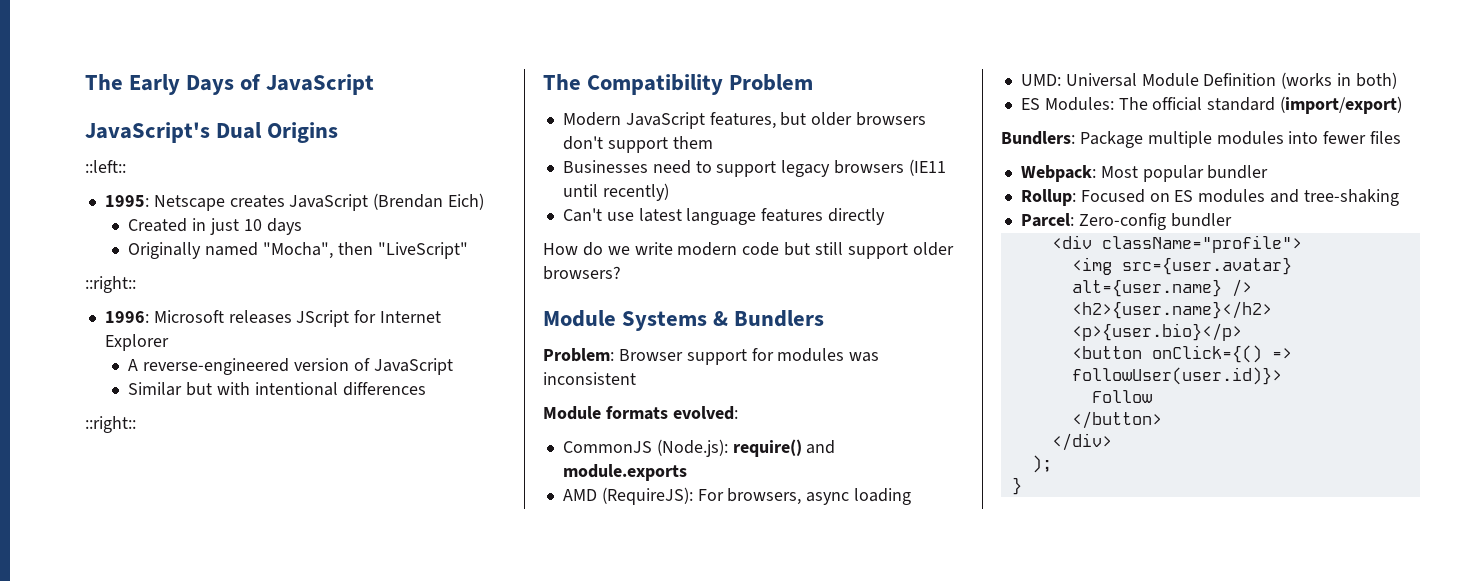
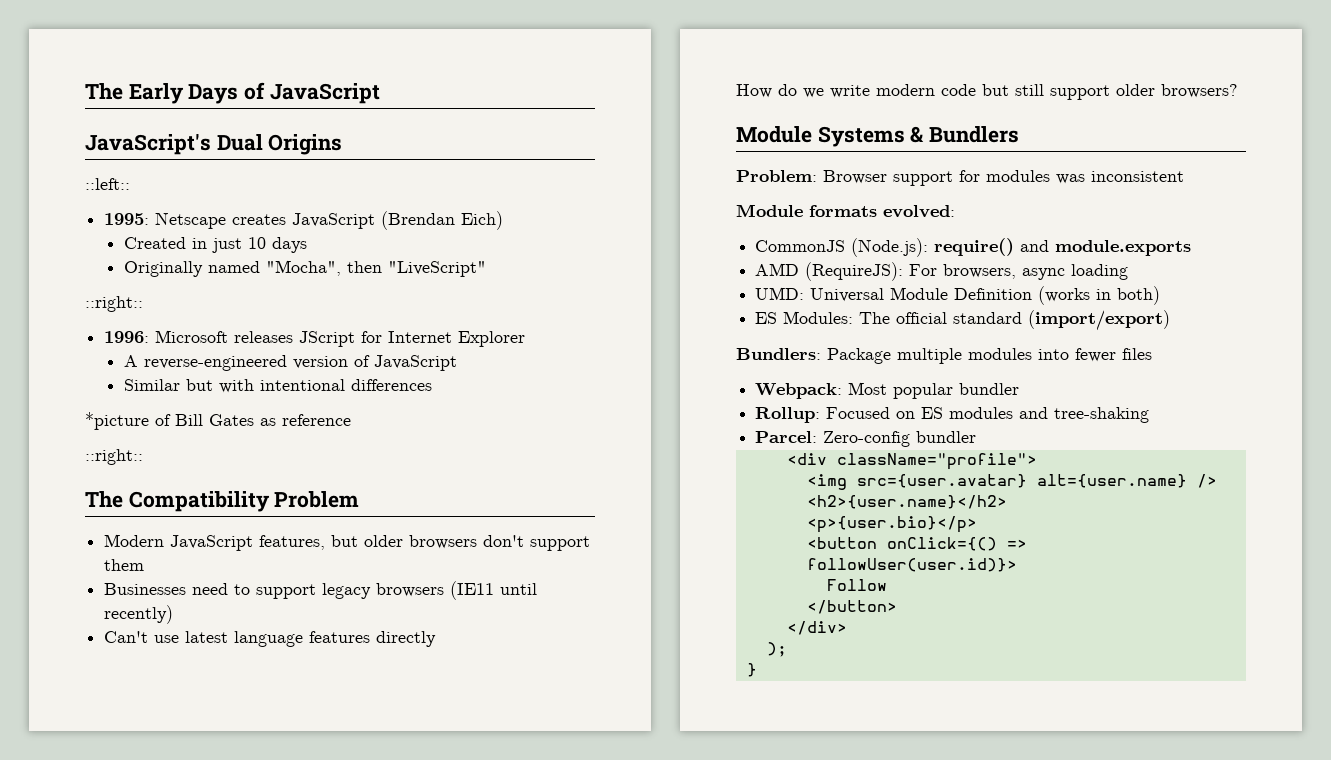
(426, 389) none -> [85,412,351,430] // *picture of Bill Gates as reference

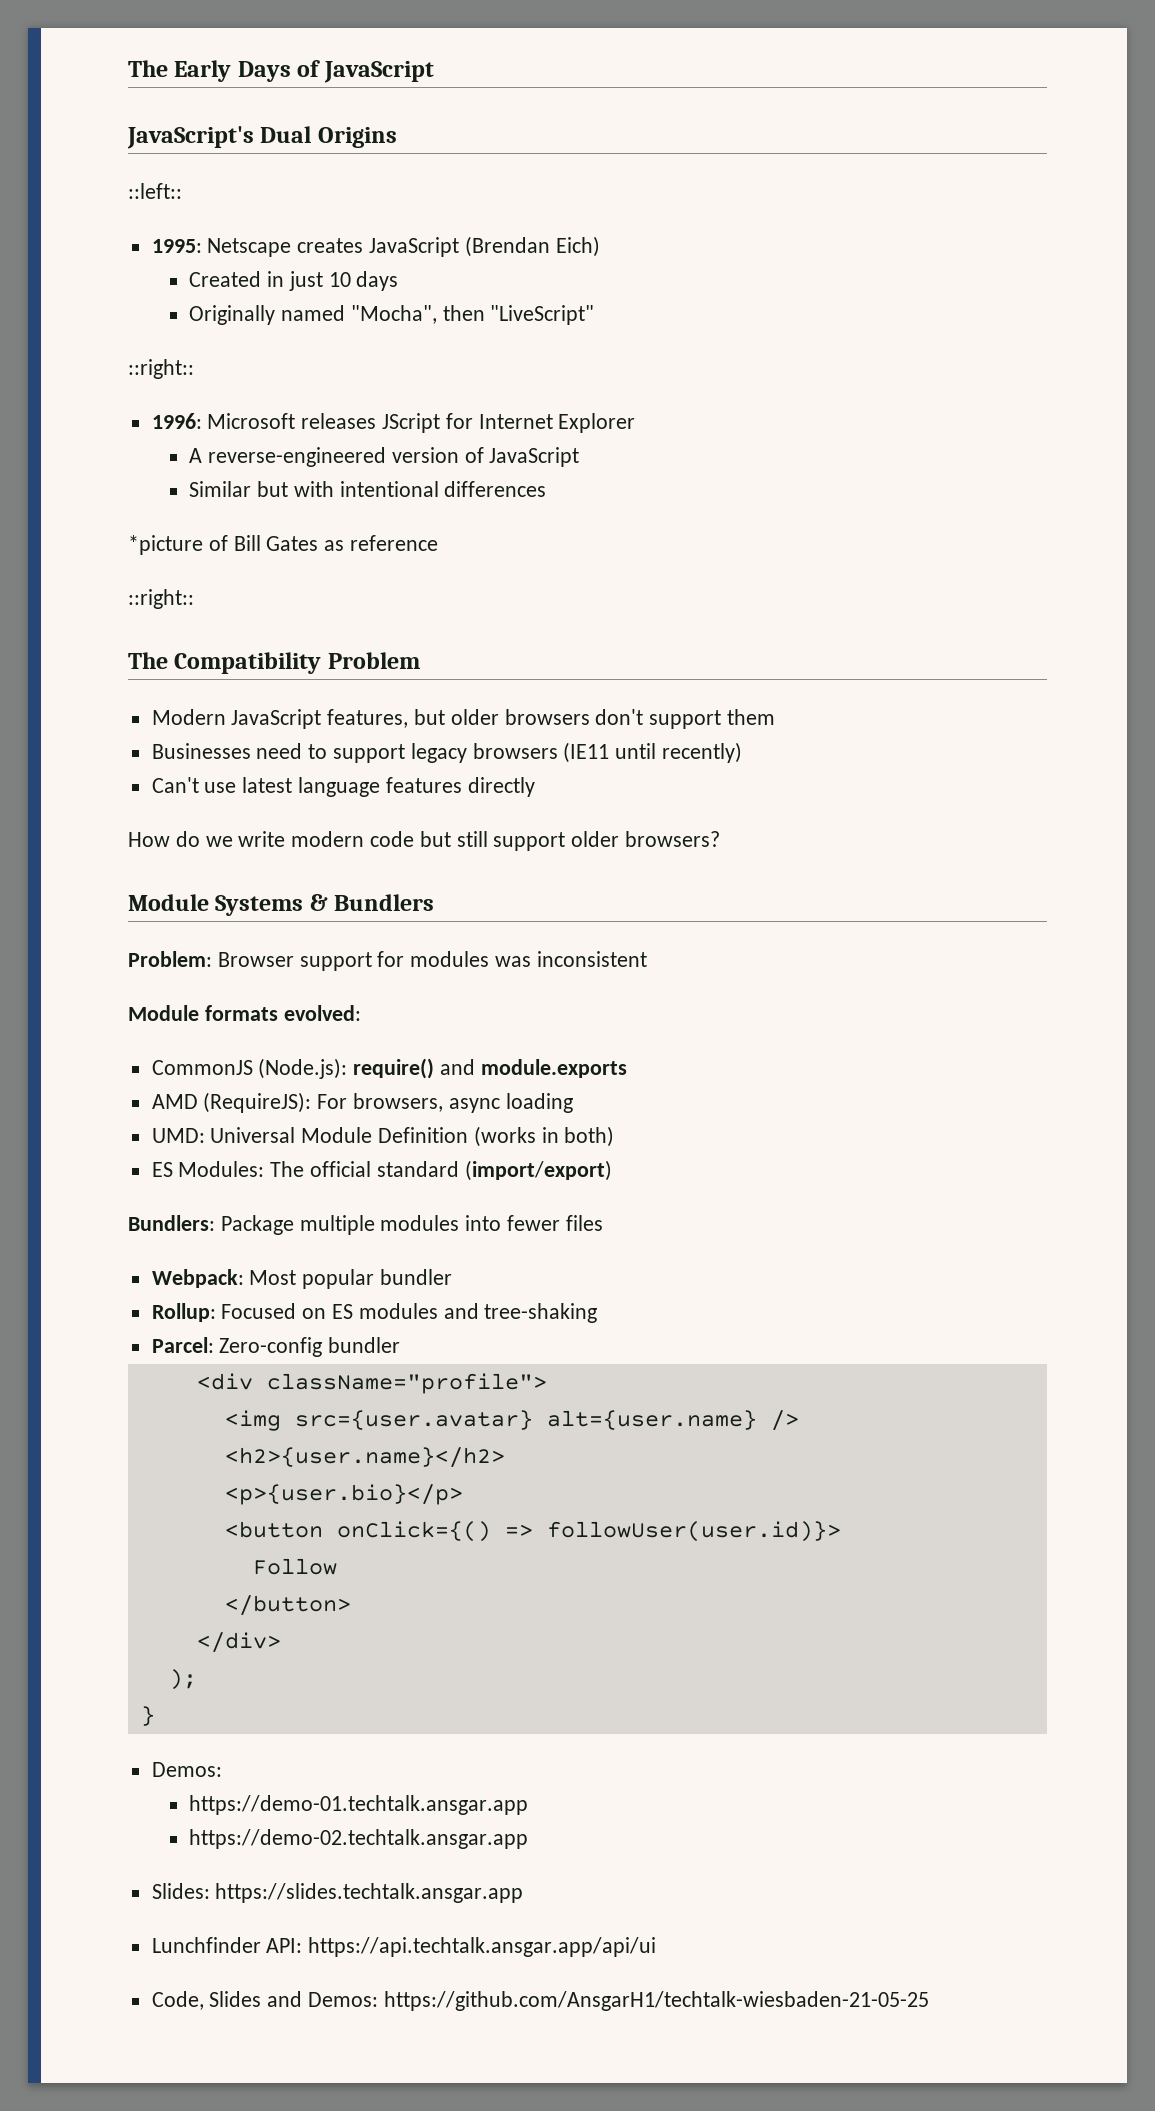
(757, 670) none -> [151,1762,222,1777] [189,1795,529,1815] [189,1829,529,1849] [151,1883,524,1903] [151,1937,657,1957] [151,1991,929,2011] // Demos: // https://demo-01.techtalk.ansgar.app // https://demo-02.techtalk.ansgar.app // Slides: https://slides.techtalk.ansgar.app // Lunchfinder API: https://api.techtalk.ansgar.app/api/ui // Code, Slides and Demos: https://github.com/AnsgarH1/techtalk-wiesbaden-21-05-25

